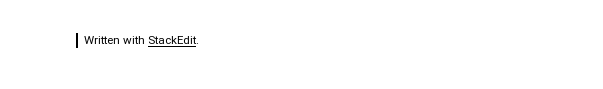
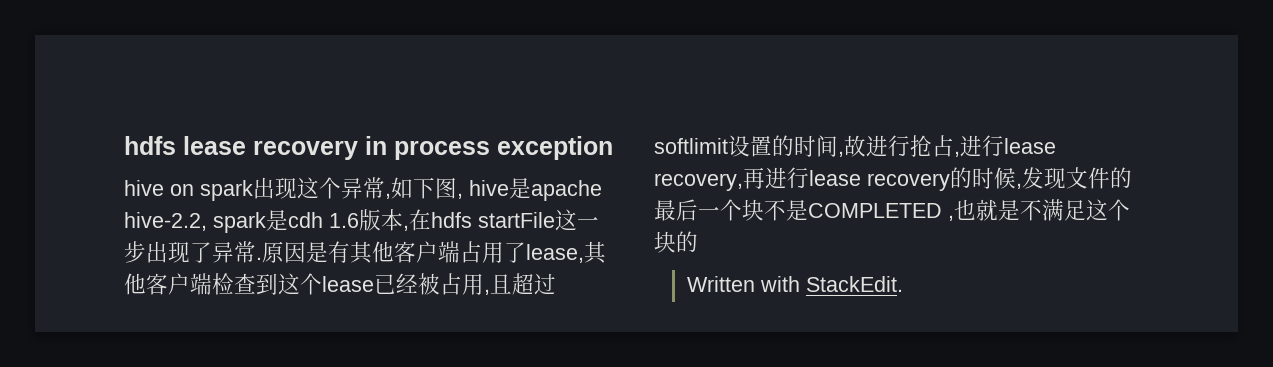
(83, 40) none -> [124,136,613,160] [124,177,602,201] [124,209,599,233] [124,241,607,264] [124,273,556,295] [654,135,1056,157] [654,167,1132,191] [654,199,1130,221] [654,231,698,253] hdfs lease recovery in process exception // hive on spark出现这个异常,如下图, hive是apache hive-2.2, spark是cdh 1.6版本,在hdfs startFile这一步出现了异常.原因是有其他客户端占用了lease,其他客户端检查到这个lease已经被占用,且超过softlimit设置的时间,故进行抢占,进行lease recovery,再进行lease recovery的时候,发现文件的最后一个块不是COMPLETED ,也就是不满足这个块的 //

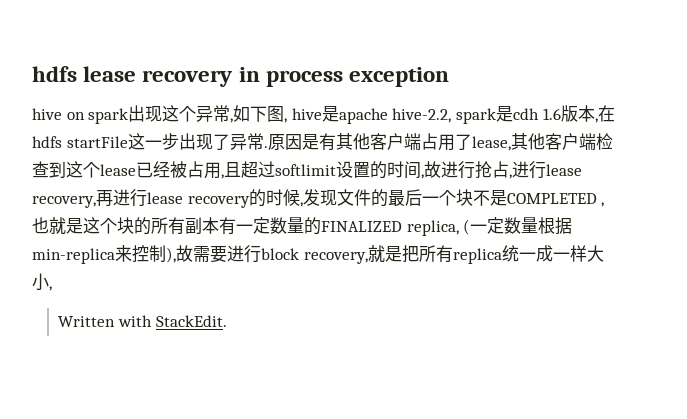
[1020,199,1086,221] 不满足 -> (83, 226) none
(698, 241) none -> [151,217,573,236] [32,245,604,264] [32,273,52,291] 所有副本有一定数量的FINALIZED replica, (一定数量根据min-replica来控制),故需要进行block recovery,就是把所有replica统一成一样大小,

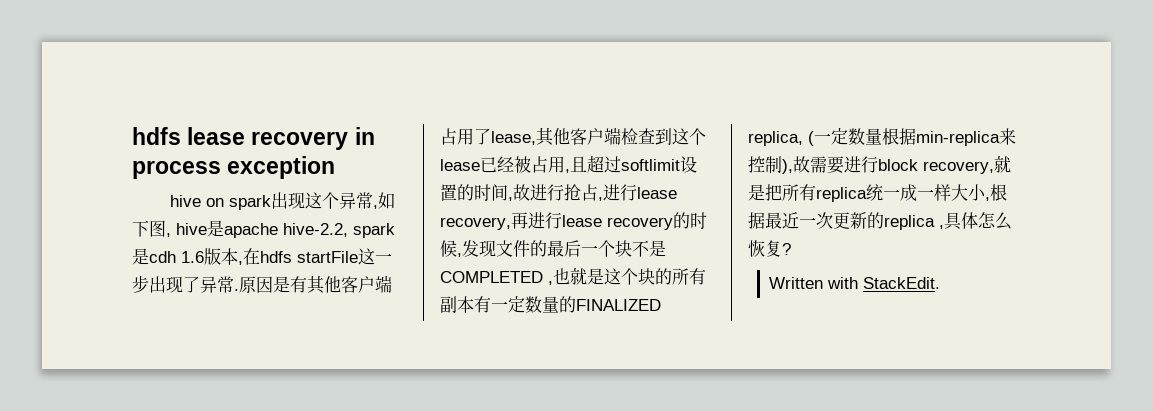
(52, 288) none -> [990,184,1007,201] [748,212,1012,230] [748,240,791,257] 根据最近一次更新的replica ,具体怎么恢复?

